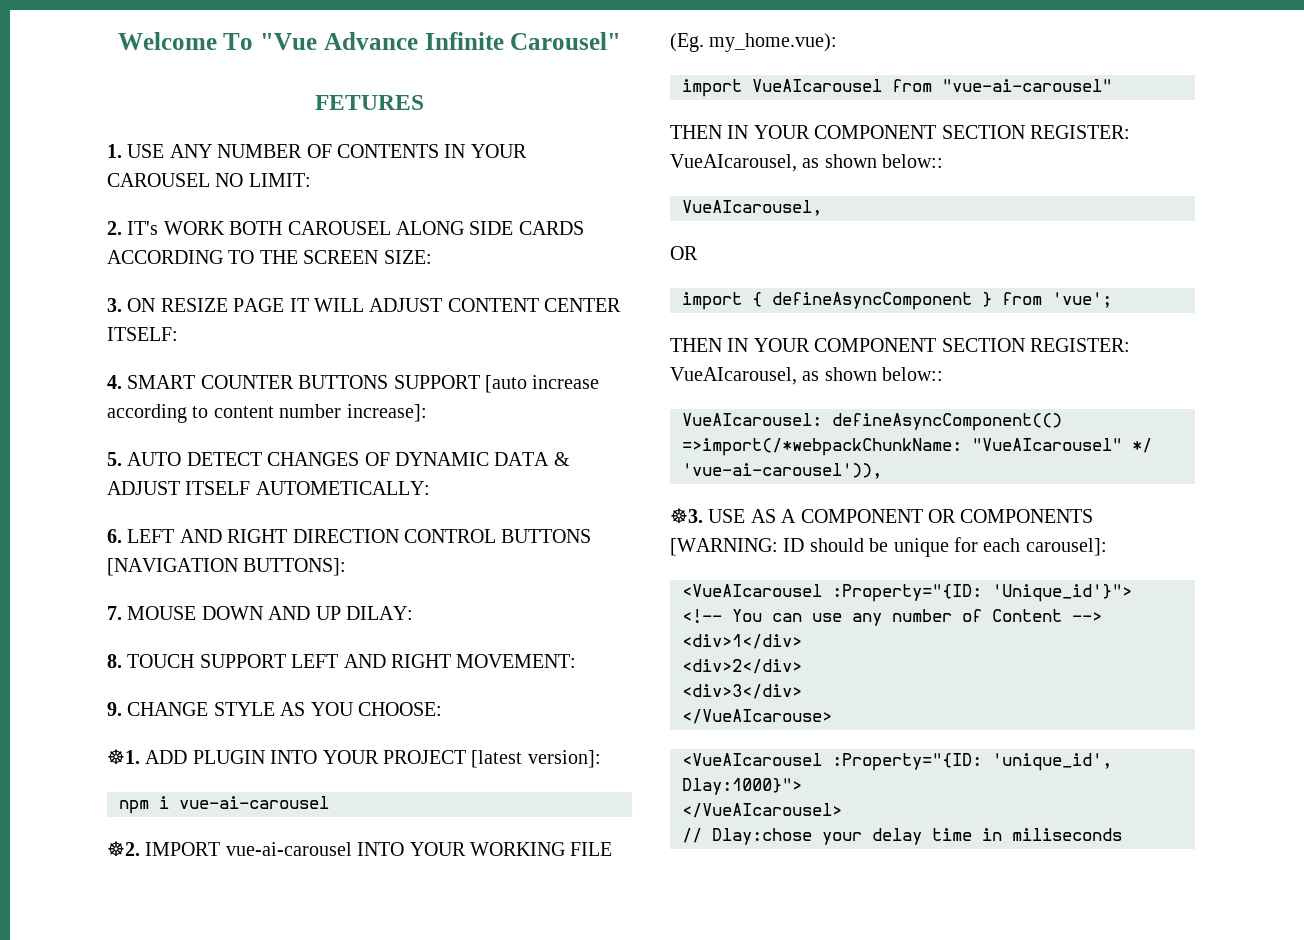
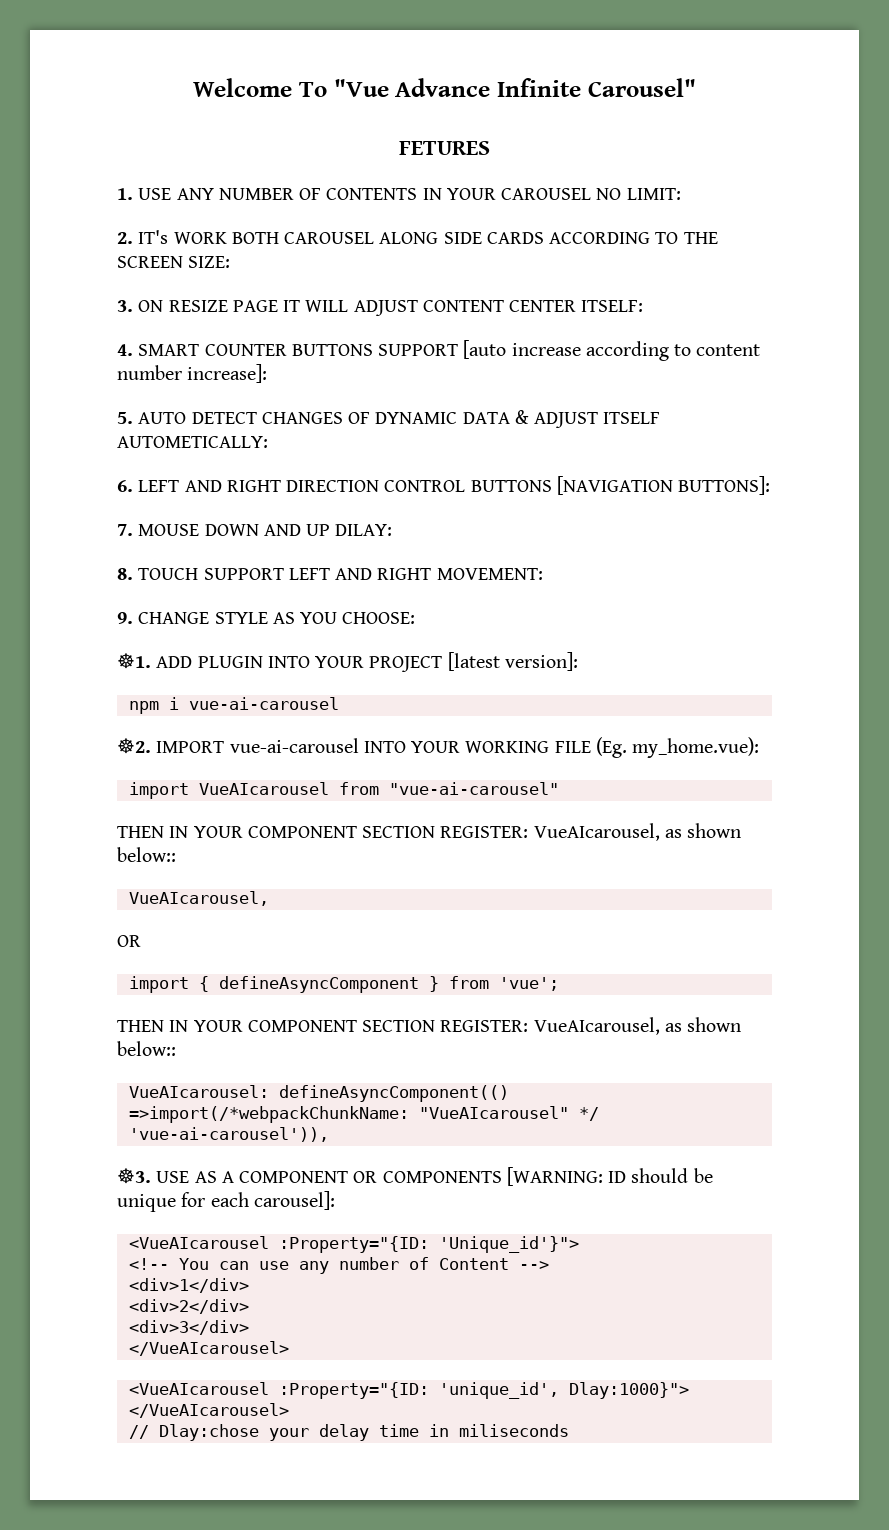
[682,709,832,724] </VueAIcarouse> -> [128,1341,289,1356] </VueAIcarousel>

